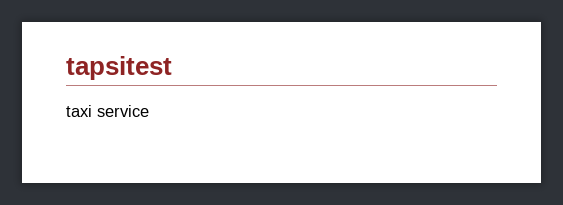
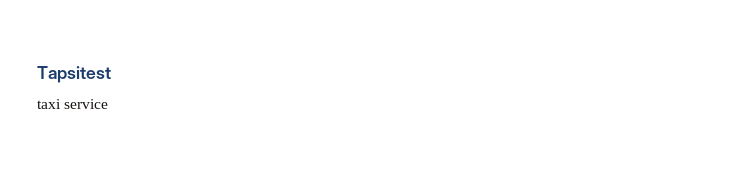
[66,56,172,80] tapsitest -> [37,66,111,83] Tapsitest

